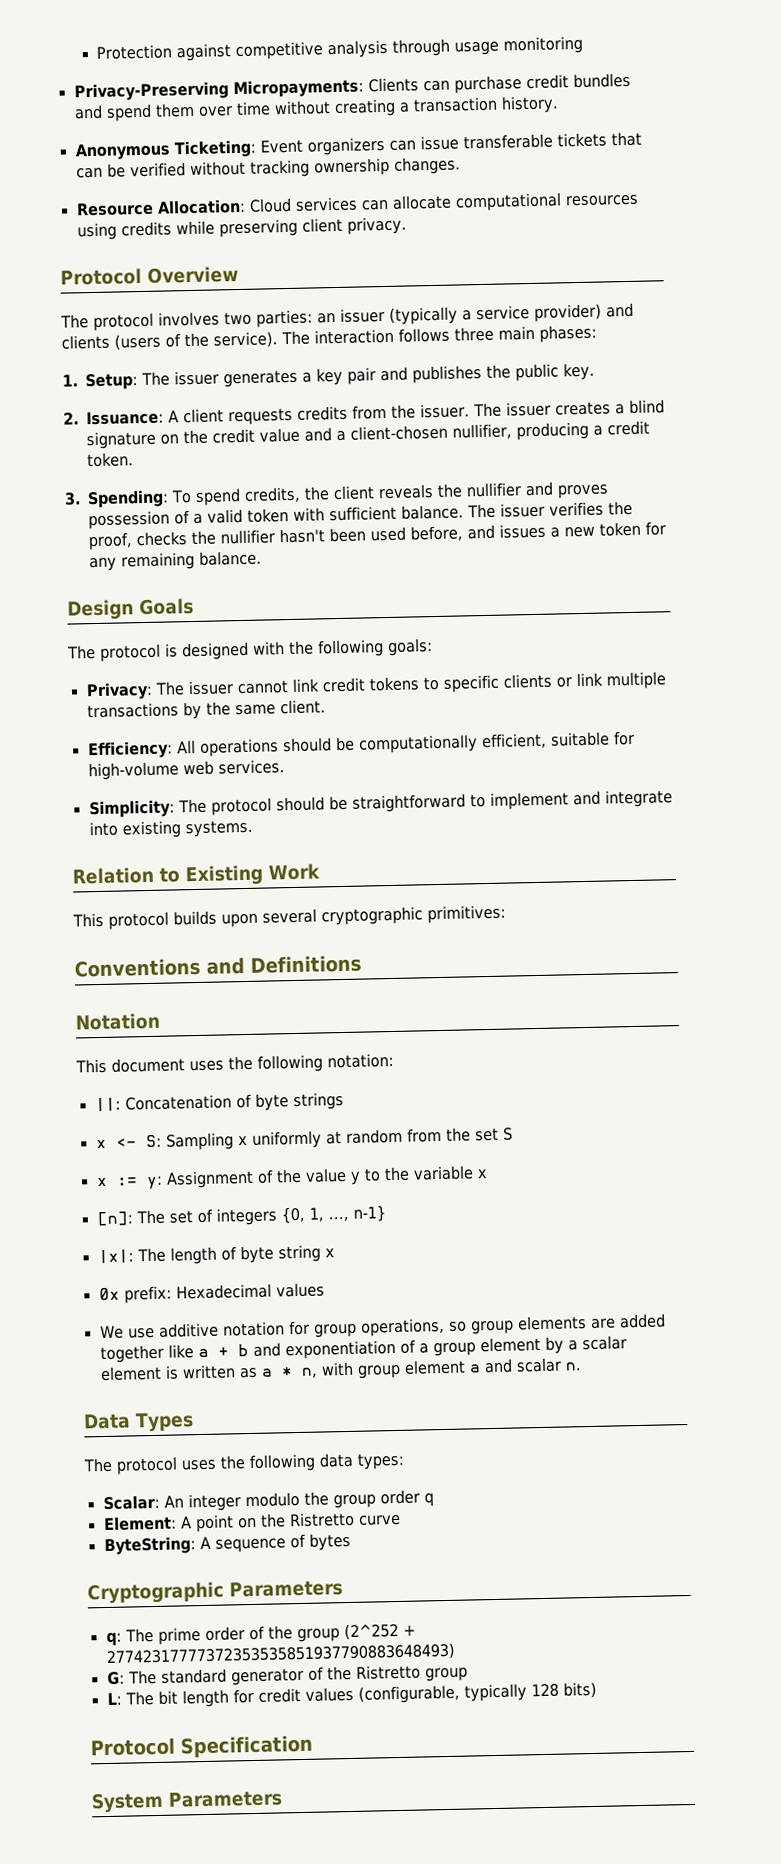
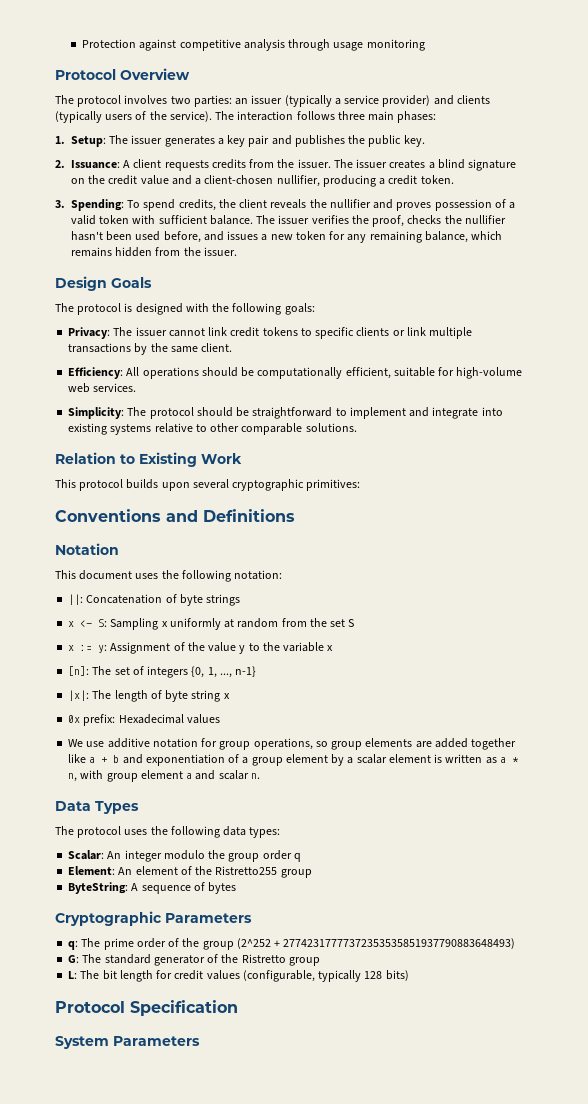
[73,72,631,102] [73,95,559,122] [74,131,642,161] [75,156,461,179] [75,192,639,217] [76,216,407,241] // Privacy-Preserving Micropayments: Clients can purchase credit bundles and spend them over time without creating a transaction history. // Anonymous Ticketing: Event organizers can issue transferable tickets that can be verified without tracking ownership changes. // Resource Allocation: Cloud services can allocate computational resources using credits while preserving client privacy. -> (425, 45) none
[114,333,161,351] (users -> [55,111,133,123] (typically users
[199,550,263,566] balance. -> [424,231,503,243] [71,247,237,257] balance, which remains hidden from the issuer.
[184,819,253,838] systems. -> [110,423,357,435] systems relative to other comparable solutions.
[179,1511,401,1533] A point on the Ristretto curve -> [118,866,312,878] An element of the Ristretto255 group

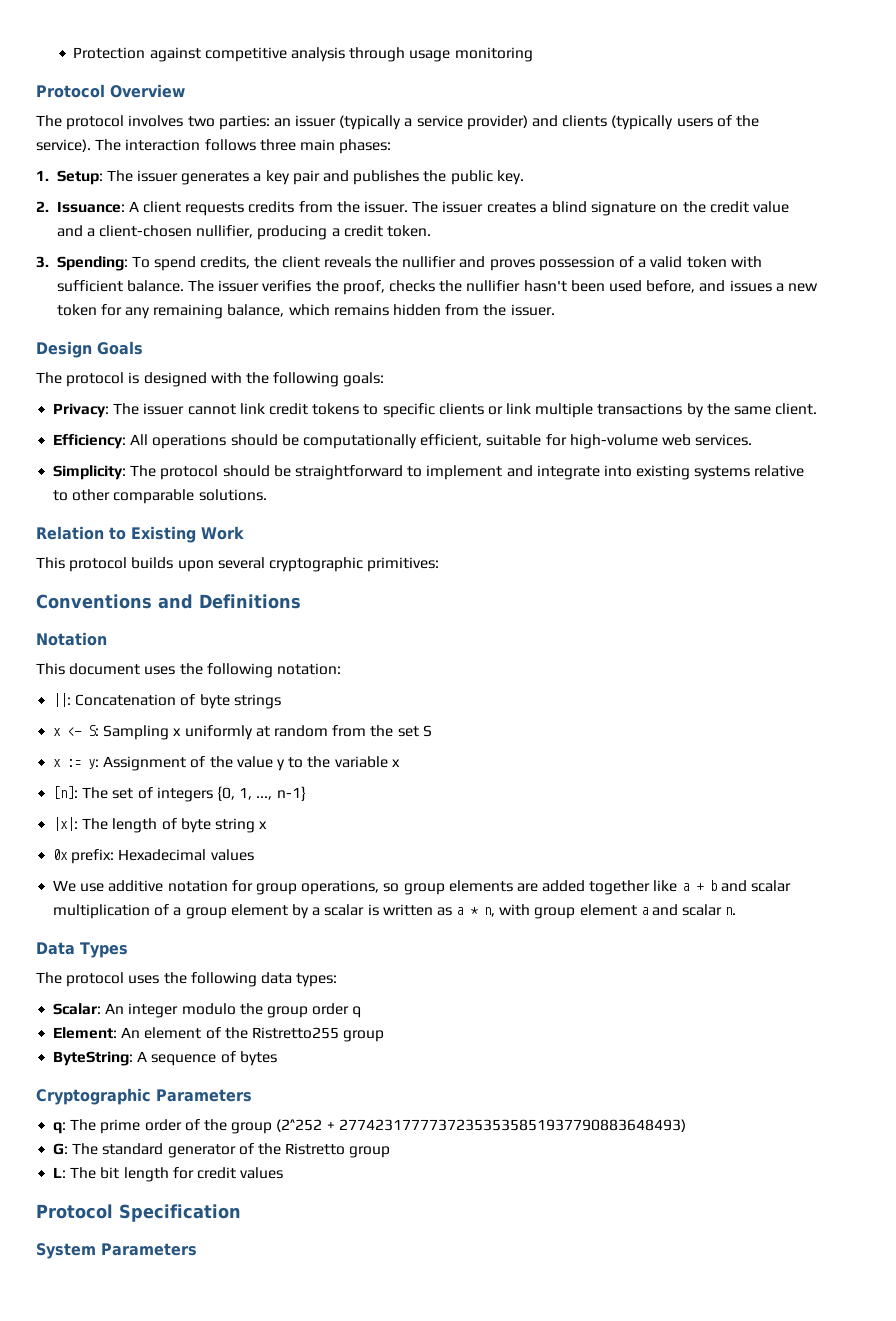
[145,754,225,766] exponentiation -> [751,880,792,892] [53,904,151,919] scalar multiplication
[388,754,431,763] element -> (365, 910) none
[242,970,409,982] (configurable, typically 128 bits) -> (284, 1173) none

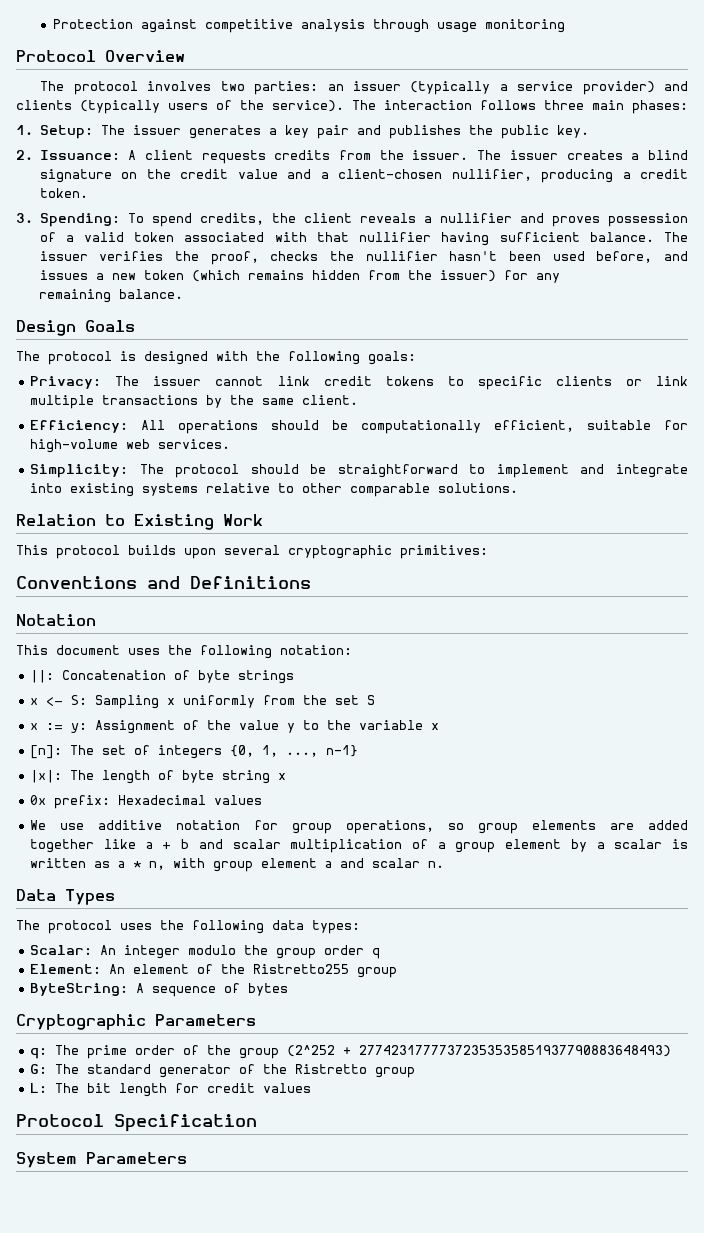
[375,256,399,268] the -> [423,216,432,223] a
[730,256,762,268] with -> [184,232,490,246] associated with that nullifier having
[100,304,555,319] for any remaining balance, which remains hidden from the issuer. -> [191,270,560,283] [38,289,183,303] (which remains hidden from the issuer) for any // remaining balance.
[255,725,328,737] at random -> (256, 701) none

